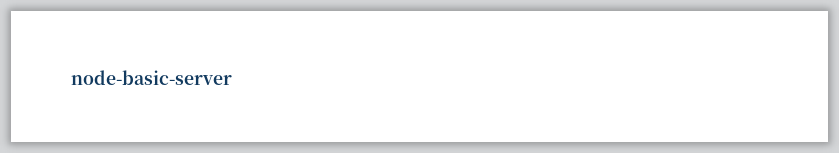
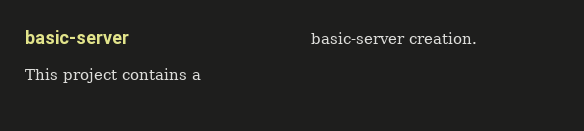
[71,70,232,85] node-basic-server -> [25,30,129,44] [25,68,201,83] [311,32,477,44] basic-server // This project contains a basic-server creation.

